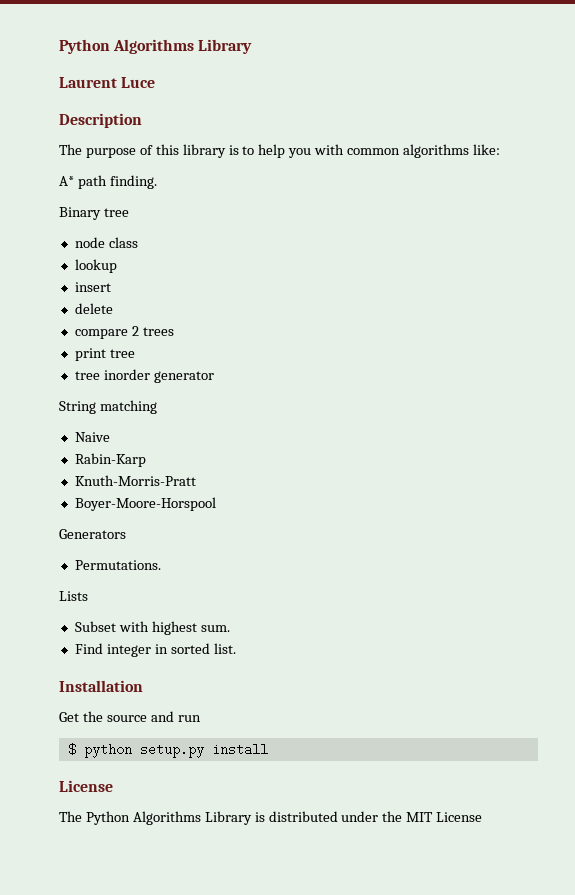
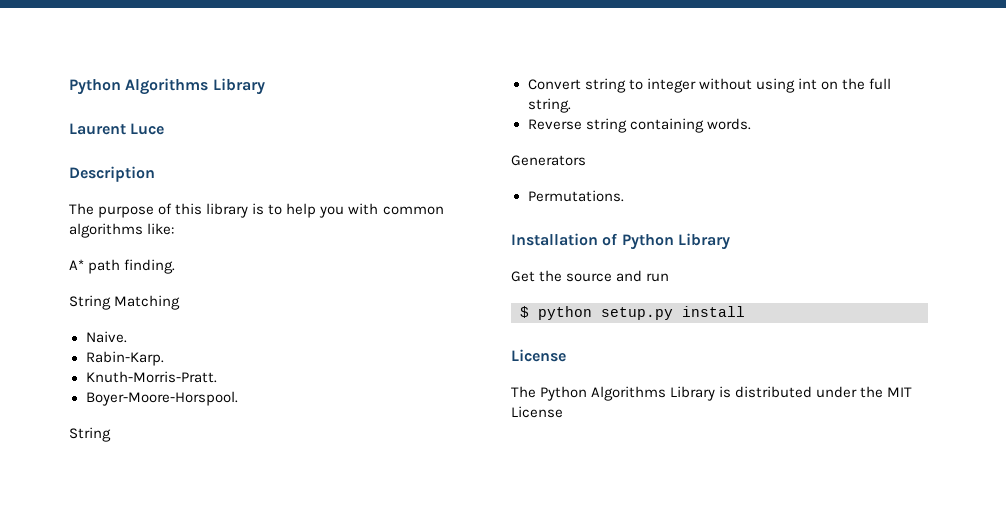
[59,207,129,220] [74,237,138,248] [74,259,117,273] [74,282,111,292] [74,303,113,314] [74,326,174,339] [74,348,135,361] [74,369,214,383] [59,400,157,414] [74,432,110,442] [74,453,146,467] [74,475,196,486] [74,497,216,511] [59,529,126,539] [74,560,161,570] [59,591,88,601] [74,621,230,635] [74,643,236,657] [59,680,143,692] Binary tree // node class // lookup // insert // delete // compare 2 trees // print tree // tree inorder generator // String matching // Naive // Rabin-Karp // Knuth-Morris-Pratt // Boyer-Moore-Horspool // Generators // Permutations. // Lists // Subset with highest sum. // Find integer in sorted list. // Installation -> [69,295,181,310] [85,331,127,343] [85,351,164,366] [85,371,217,383] [85,391,238,406] [69,427,111,442] [527,78,891,93] [527,98,571,113] [527,118,751,133] [511,155,586,166] [527,190,624,202] [511,233,730,250] String Matching // Naive. // Rabin-Karp. // Knuth-Morris-Pratt. // Boyer-Moore-Horspool. // String // Convert string to integer without using int on the full string. // Reverse string containing words. // Generators // Permutations. // Installation of Python Library

